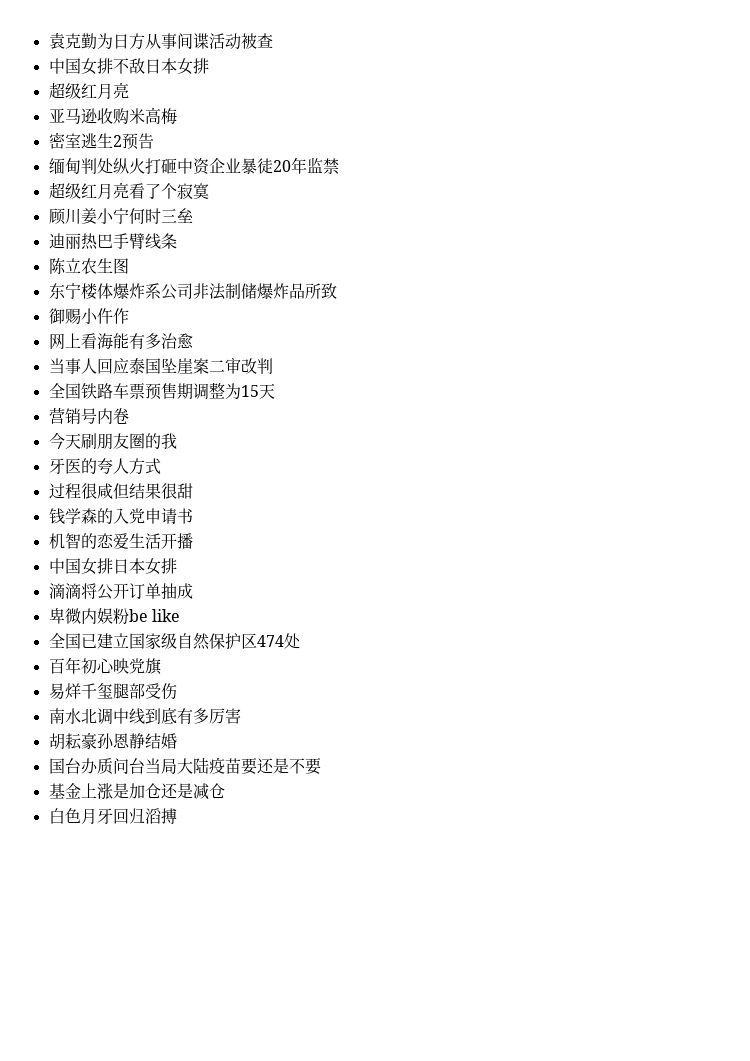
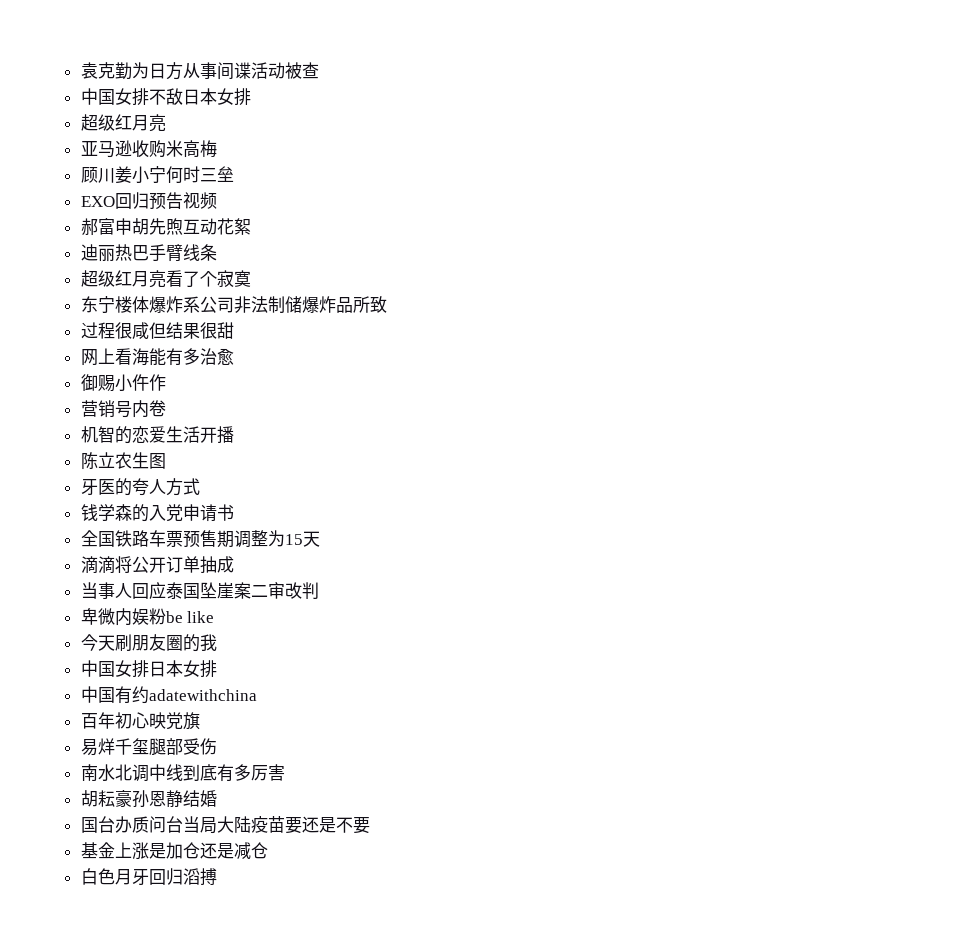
[48,132,154,150] [48,157,339,175] 密室逃生2预告 // 缅甸判处纵火打砸中资企业暴徒20年监禁 -> [80,166,234,184] [80,192,217,210] [80,218,251,236] [80,244,217,262] 顾川姜小宁何时三垒 // EXO回归预告视频 // 郝富申胡先煦互动花絮 // 迪丽热巴手臂线条
[48,208,193,225] [48,233,177,250] [48,258,129,275] // 顾川姜小宁何时三垒 // 迪丽热巴手臂线条 // 陈立农生图 -> (251, 278) none
[48,308,129,324] 御赐小仵作 -> [80,322,234,340] 过程很咸但结果很甜
(194, 341) none -> [80,374,166,392] [80,400,166,418] [80,426,234,444] [80,452,166,470] [80,478,200,496] [80,504,234,522] [80,530,320,548] [80,556,234,573] // 御赐小仵作 // 营销号内卷 // 机智的恋爱生活开播 // 陈立农生图 // 牙医的夸人方式 // 钱学森的入党申请书 // 全国铁路车票预售期调整为15天 // 滴滴将公开订单抽成
[48,382,275,400] [48,407,129,424] [48,432,177,450] [48,458,161,475] [48,483,193,499] [48,508,193,525] [48,533,193,549] [48,558,177,575] [48,583,193,600] [48,608,180,625] [48,633,300,650] 全国铁路车票预售期调整为15天 // 营销号内卷 // 今天刷朋友圈的我 // 牙医的夸人方式 // 过程很咸但结果很甜 // 钱学森的入党申请书 // 机智的恋爱生活开播 // 中国女排日本女排 // 滴滴将公开订单抽成 // 卑微内娱粉be like // 全国已建立国家级自然保护区474处 -> [80,608,215,626] [80,634,217,652] [80,660,217,678] [80,686,257,704] 卑微内娱粉be like // 今天刷朋友圈的我 // 中国女排日本女排 // 中国有约adatewithchina

